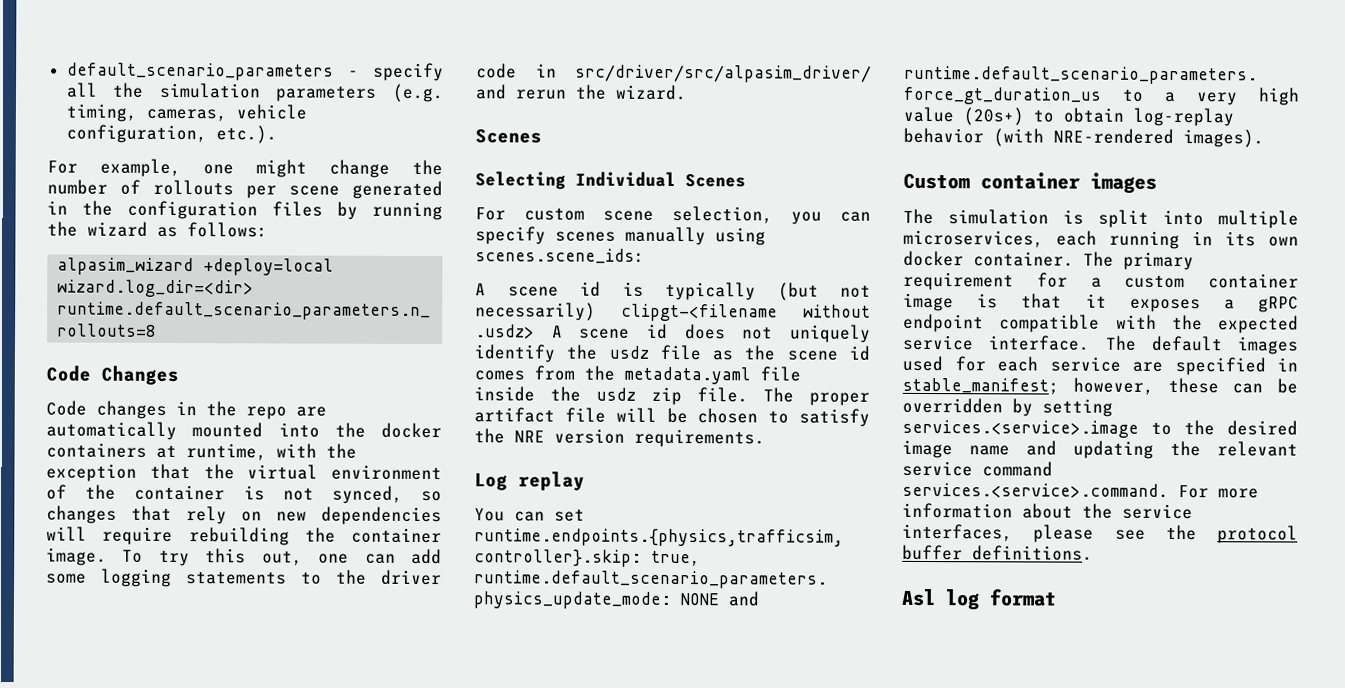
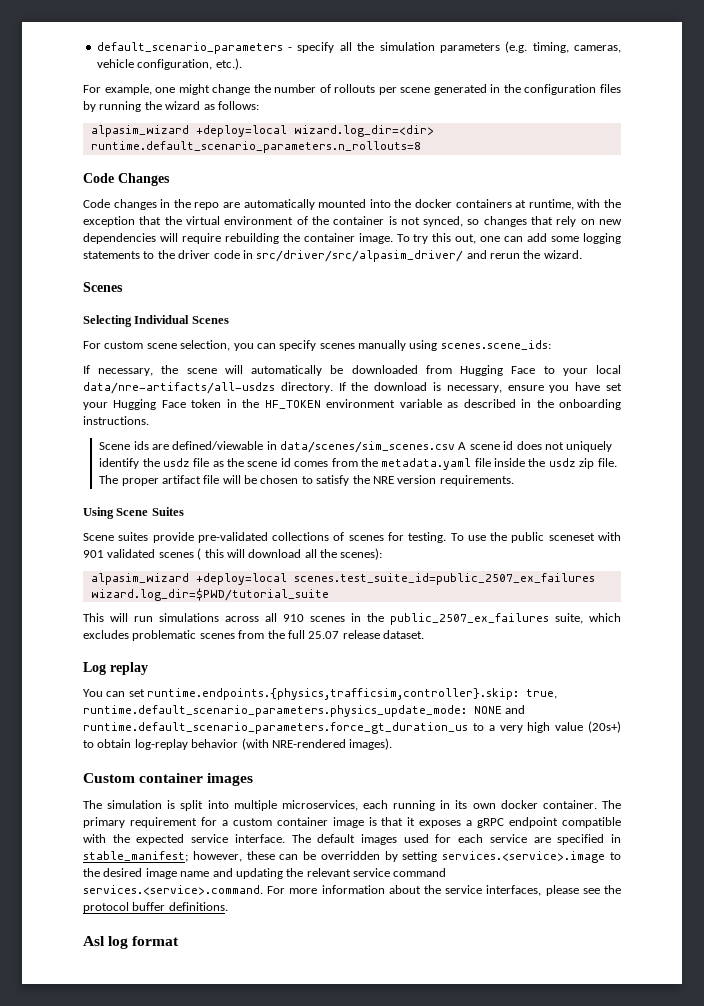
[475,281,871,301] [475,302,871,322] [475,324,535,339] A scene id is typically (but not necessarily) clipgt-<filename without .usdz> -> [83,365,621,376] [83,382,622,394] [83,399,621,410] [83,416,149,425] [99,441,456,453] If necessary, the scene will automatically be downloaded from Hugging Face to your local data/nre-artifacts/all-usdzs directory. If the download is necessary, ensure you have set your Hugging Face token in the HF_TOKEN environment variable as described in the onboarding instructions. // Scene ids are defined/viewable in data/scenes/sim_scenes.csv
(765, 438) none -> [83,507,184,519] [83,532,621,543] [83,548,383,560] [90,573,595,585] [90,588,329,601] [83,613,621,625] [83,630,424,641] // Using Scene Suites // Scene suites provide pre-validated collections of scenes for testing. To use the public sceneset with 901 validated scenes ( this will download all the scenes): // alpasim_wizard +deploy=local scenes.test_suite_id=public_2507_ex_failures wizard.log_dir=$PWD/tutorial_suite // This will run simulations across all 910 scenes in the public_2507_ex_failures suite, which excludes problematic scenes from the full 25.07 release dataset.

